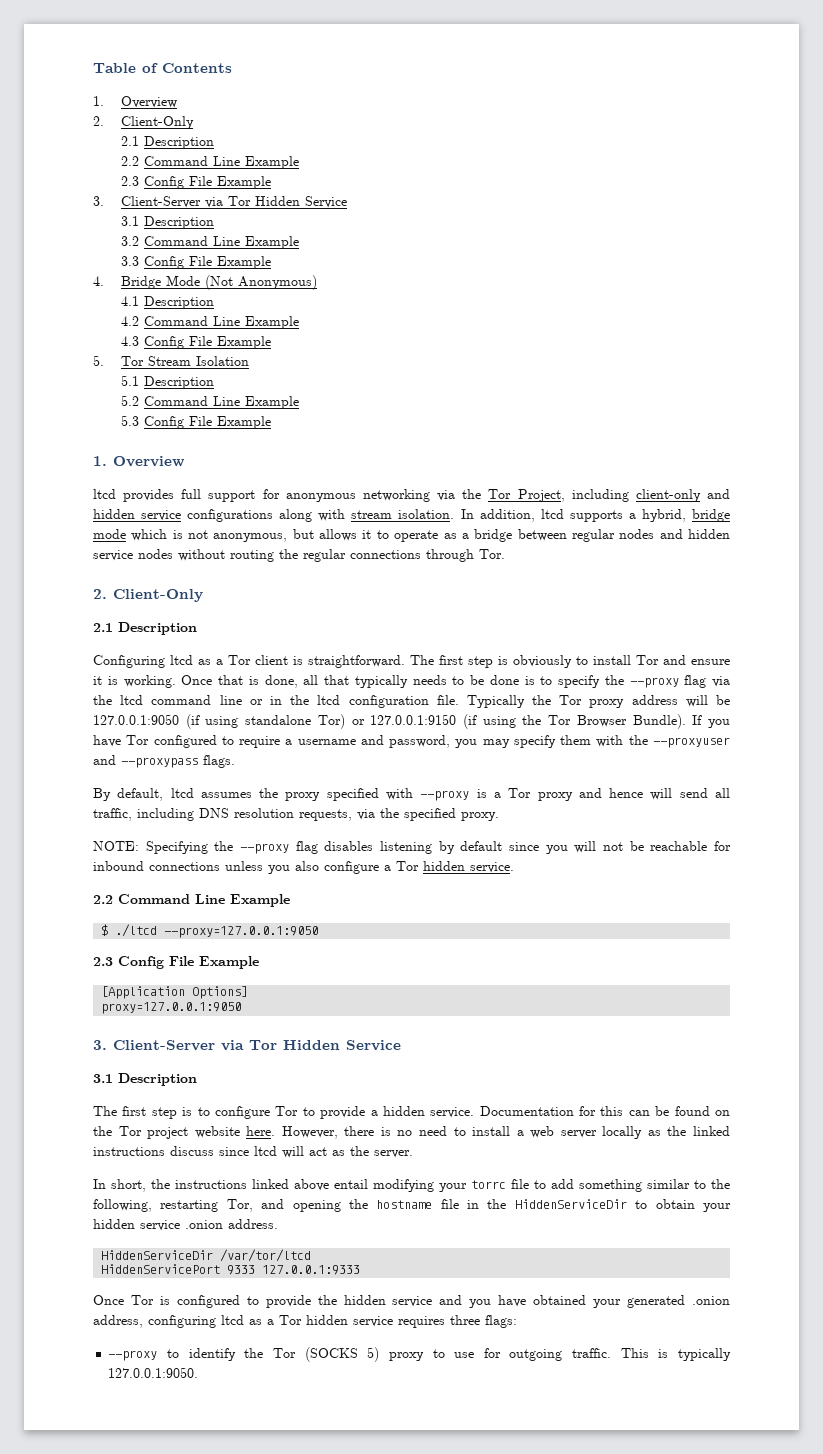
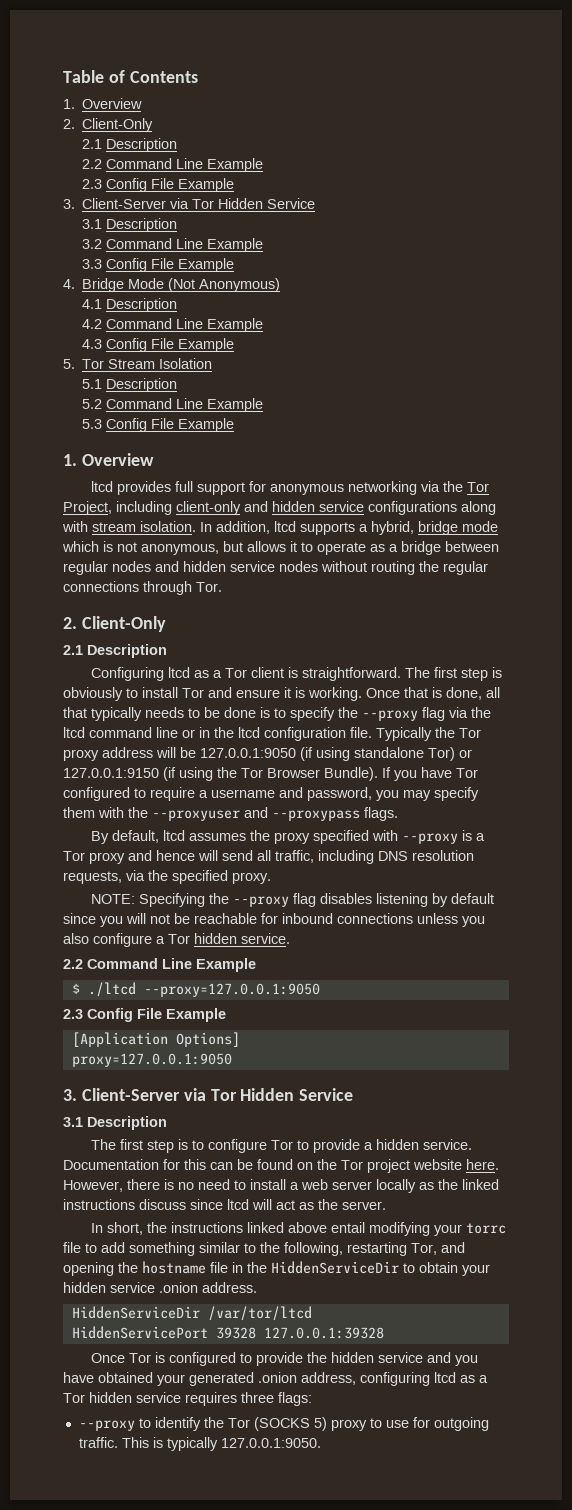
[227,1265,361,1275] 9333 127.0.0.1:9333 -> [215,1327,384,1339] 39328 127.0.0.1:39328

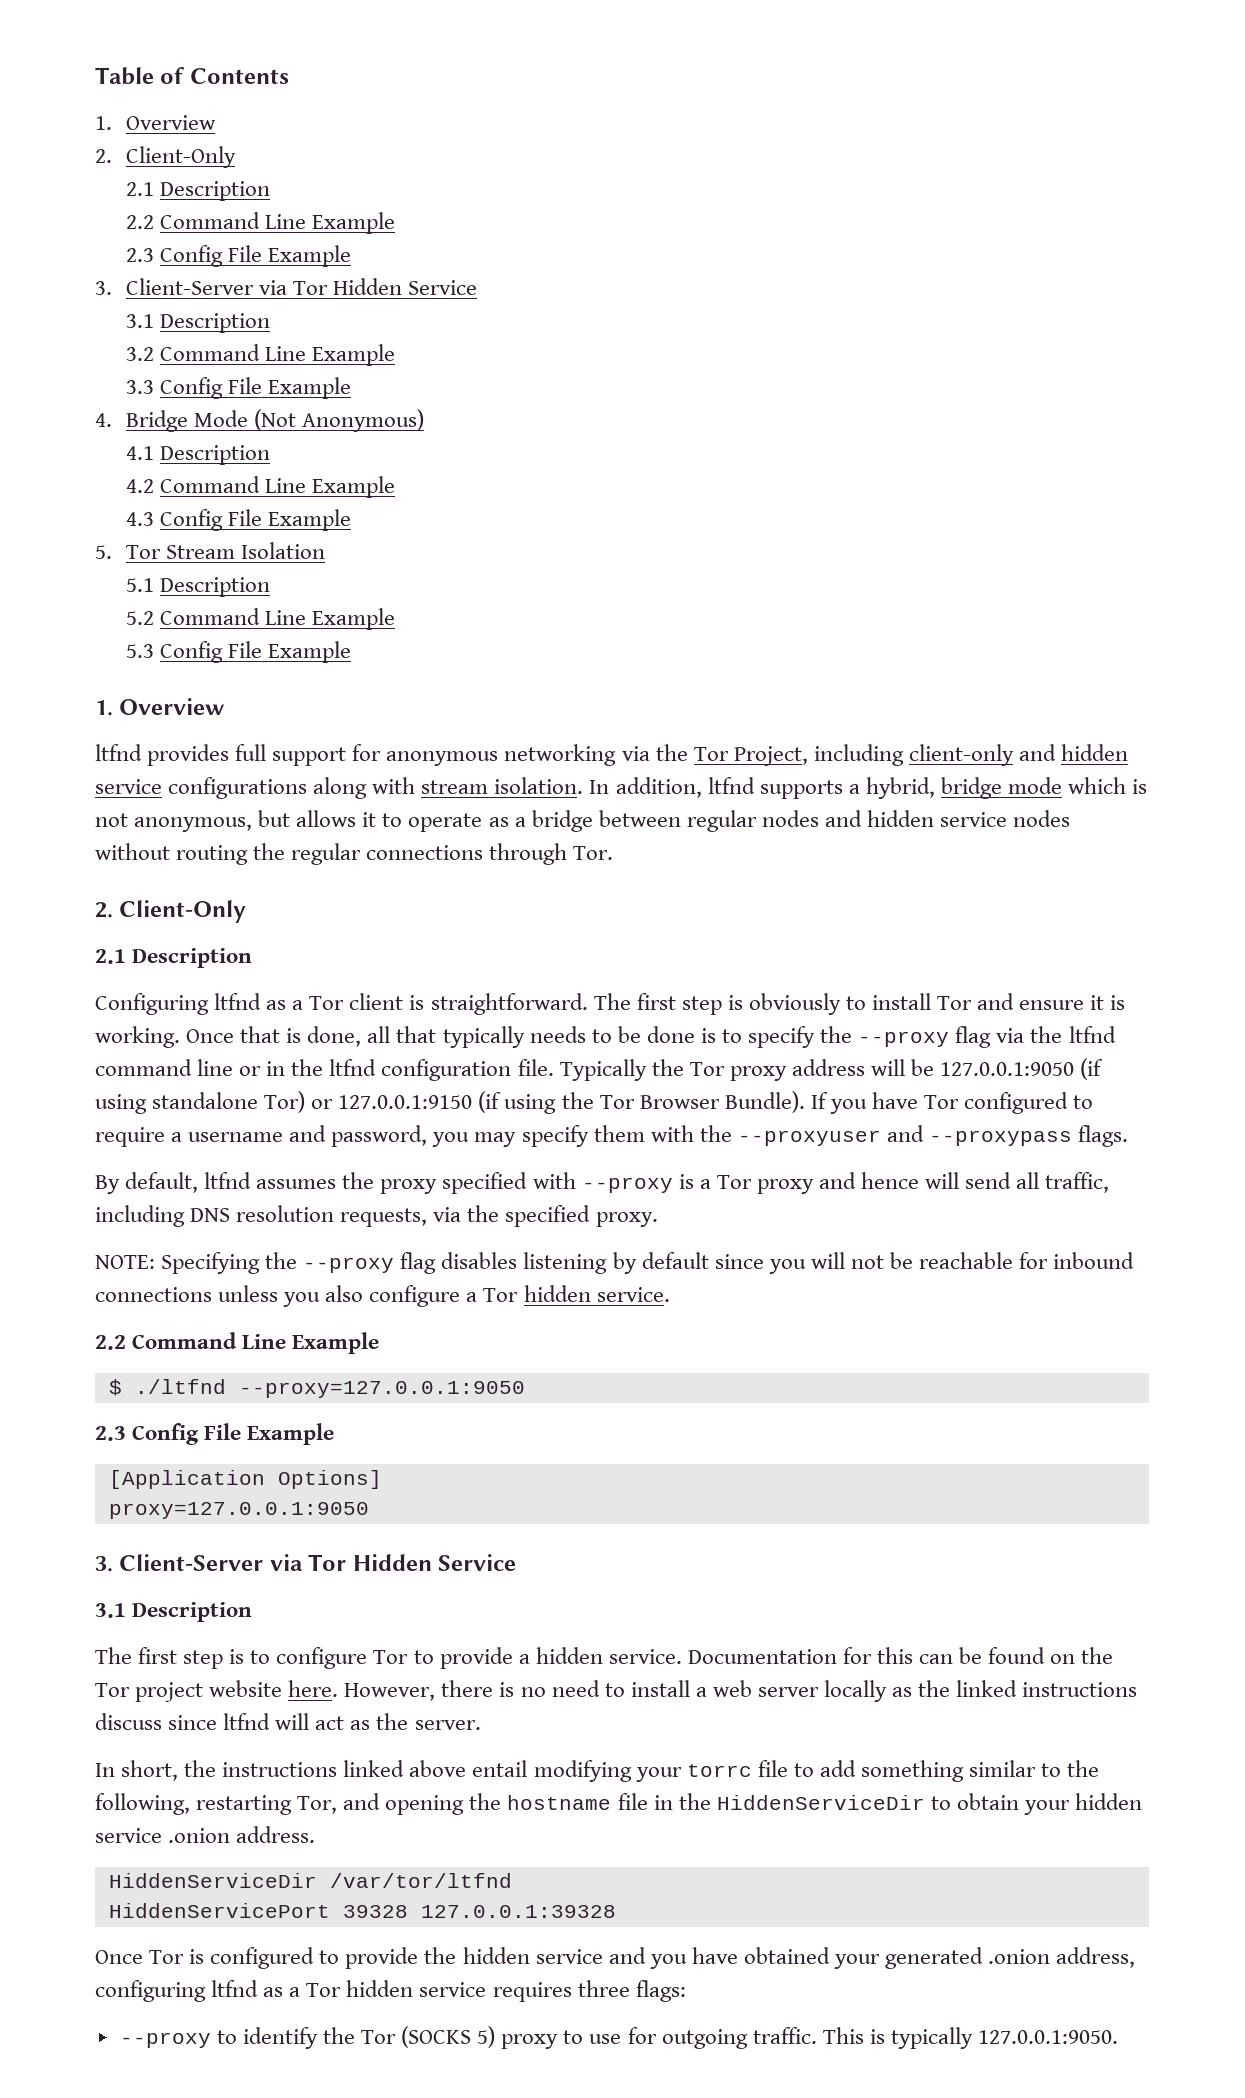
[91,481,114,492] ltcd -> [95,744,142,761] ltfnd
[274,521,296,532] ltcd -> [707,777,755,794] ltfnd
[168,667,191,678] ltcd -> [214,993,262,1010] ltfnd
[63,727,85,738] ltcd -> [1068,1026,1116,1043] ltfnd
[238,727,260,738] ltcd -> [329,1059,377,1076] ltfnd
[163,830,186,841] ltcd -> [204,1172,252,1189] ltfnd
[87,982,136,997] ./ltcd -> [134,1379,226,1394] ./ltfnd
[227,1199,249,1210] ltcd -> [223,1713,271,1730] ltfnd
[207,1306,312,1321] /var/tor/ltcd -> [329,1873,512,1888] /var/tor/ltfnd
[434,1372,456,1383] ltcd -> [211,1980,259,1997] ltfnd

